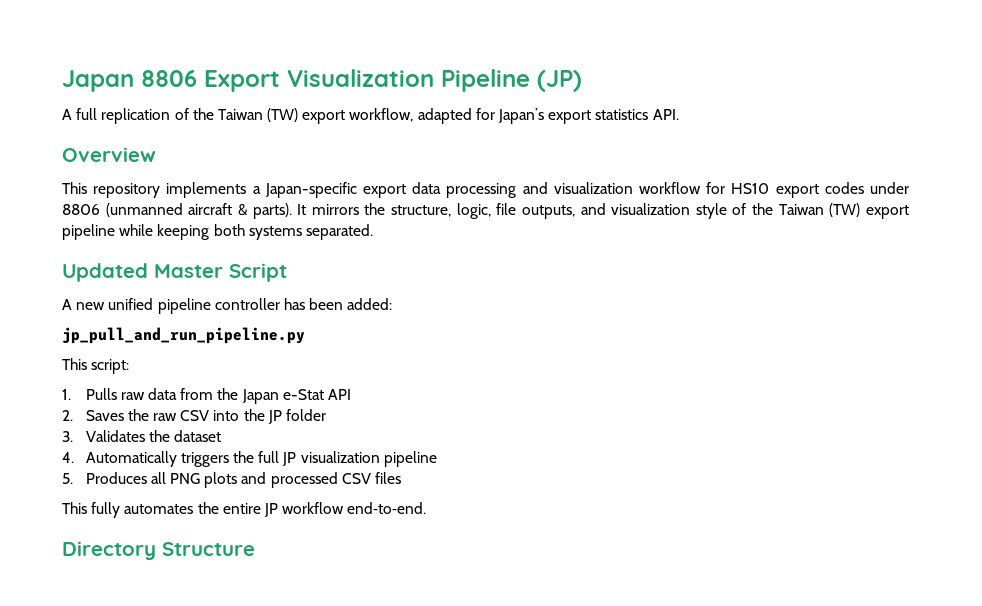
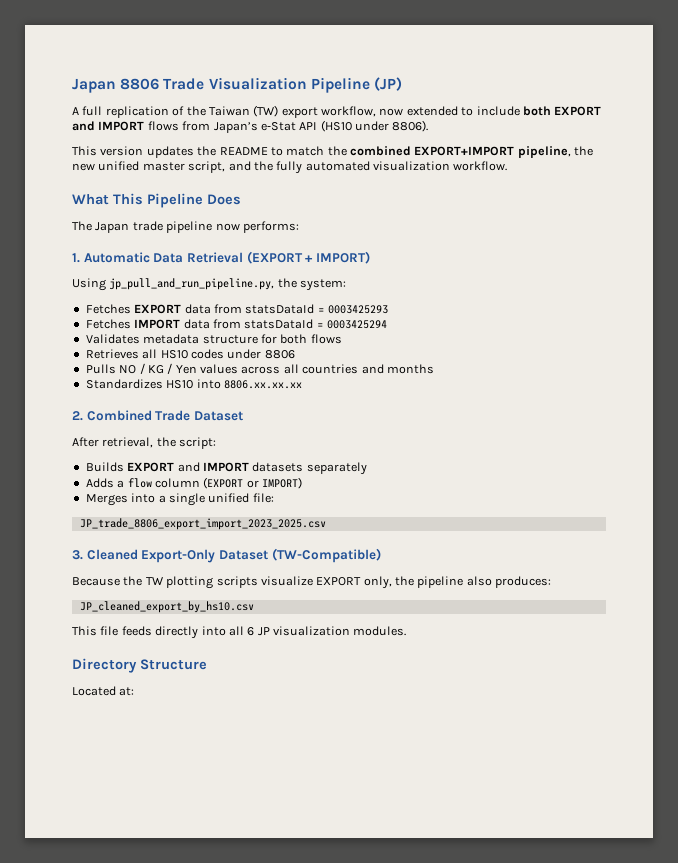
[204,70,280,92] Export -> [163,78,205,90] Trade
[417,108,679,124] [62,147,156,162] [62,182,910,198] [62,203,910,219] [62,224,373,240] [62,263,287,282] [62,298,393,314] [62,327,305,344] [62,358,130,374] [62,388,352,404] [62,409,327,424] [62,430,222,442] [62,451,437,467] [62,472,402,488] [62,502,427,518] adapted for Japan’s export statistics API. // Overview // This repository implements a Japan-specific export data processing and visualization workflow for HS10 export codes under 8806 (unmanned aircraft & parts). It mirrors the structure, logic, file outputs, and visualization style of the Taiwan (TW) export pipeline while keeping both systems separated. // Updated Master Script // A new unified pipeline controller has been added: // jp_pull_and_run_pipeline.py // This script: // 1. Pulls raw data from the Japan e-Stat API // 2. Saves the raw CSV into the JP folder // 3. Validates the dataset // 4. Automatically triggers the full JP visualization pipeline // 5. Produces all PNG plots and processed CSV files // This fully automates the entire JP workflow end‑to‑end. -> [379,106,602,116] [72,120,429,133] [72,146,594,158] [72,161,508,174] [72,193,241,208] [72,221,299,233] [72,251,370,264] [72,278,347,291] [85,304,388,314] [85,319,387,329] [85,334,342,344] [85,349,295,359] [85,363,434,374] [85,379,302,389] [72,410,243,421] [72,437,217,449] [85,462,367,475] [85,477,302,489] [85,493,274,506] [79,518,326,530] [72,548,381,563] [72,576,552,589] [79,601,254,613] [72,626,407,639] now extended to include both EXPORT and IMPORT flows from Japan’s e‑Stat API (HS10 under 8806). // This version updates the README to match the combined EXPORT+IMPORT pipeline, the new unified master script, and the fully automated visualization workflow. // What This Pipeline Does // The Japan trade pipeline now performs: // 1. Automatic Data Retrieval (EXPORT + IMPORT) // Using jp_pull_and_run_pipeline.py, the system: // Fetches EXPORT data from statsDataId = 0003425293 // Fetches IMPORT data from statsDataId = 0003425294 // Validates metadata structure for both flows // Retrieves all HS10 codes under 8806 // Pulls NO / KG / Yen values across all countries and months // Standardizes HS10 into 8806.xx.xx.xx // 2. Combined Trade Dataset // After retrieval, the script: // Builds EXPORT and IMPORT datasets separately // Adds a flow column (EXPORT or IMPORT) // Merges into a single unified file: // JP_trade_8806_export_import_2023_2025.csv // 3. Cleaned Export-Only Dataset (TW-Compatible) // Because the TW plotting scripts visualize EXPORT only, the pipeline also produces: // JP_cleaned_export_by_hs10.csv // This file feeds directly into all 6 JP visualization modules.
(255, 549) none -> [72,686,135,696] // Located at:

